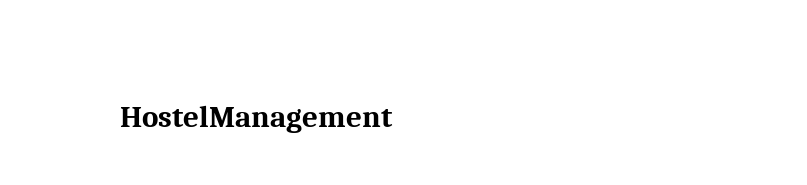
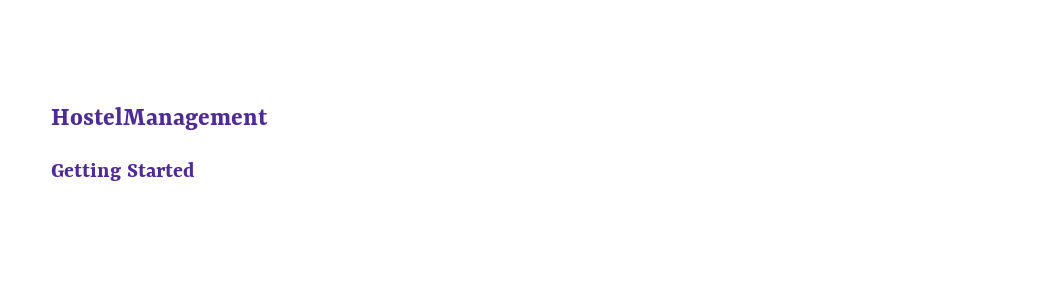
(393, 119) none -> [51,162,196,181] // Getting Started

